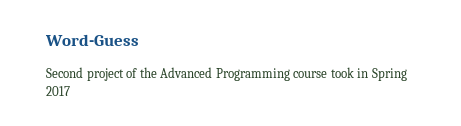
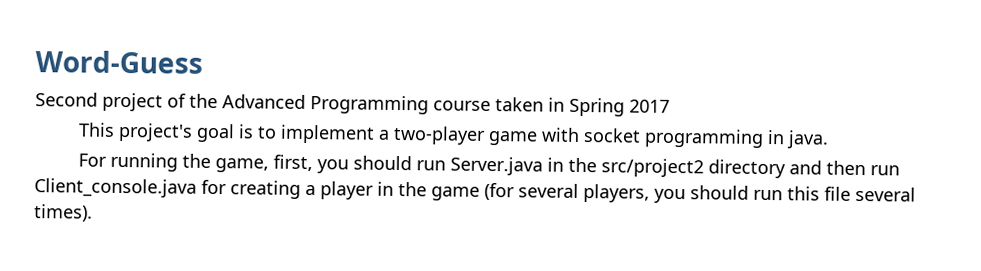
[330,67,354,78] took -> [495,97,544,112] taken
(70, 91) none -> [77,122,829,149] [77,152,900,179] [34,178,916,204] [34,204,93,222] // This project's goal is to implement a two-player game with socket programming in java. // For running the game, first, you should run Server.java in the src/project2 directory and then run Client_console.java for creating a player in the game (for several players, you should run this file several times).

